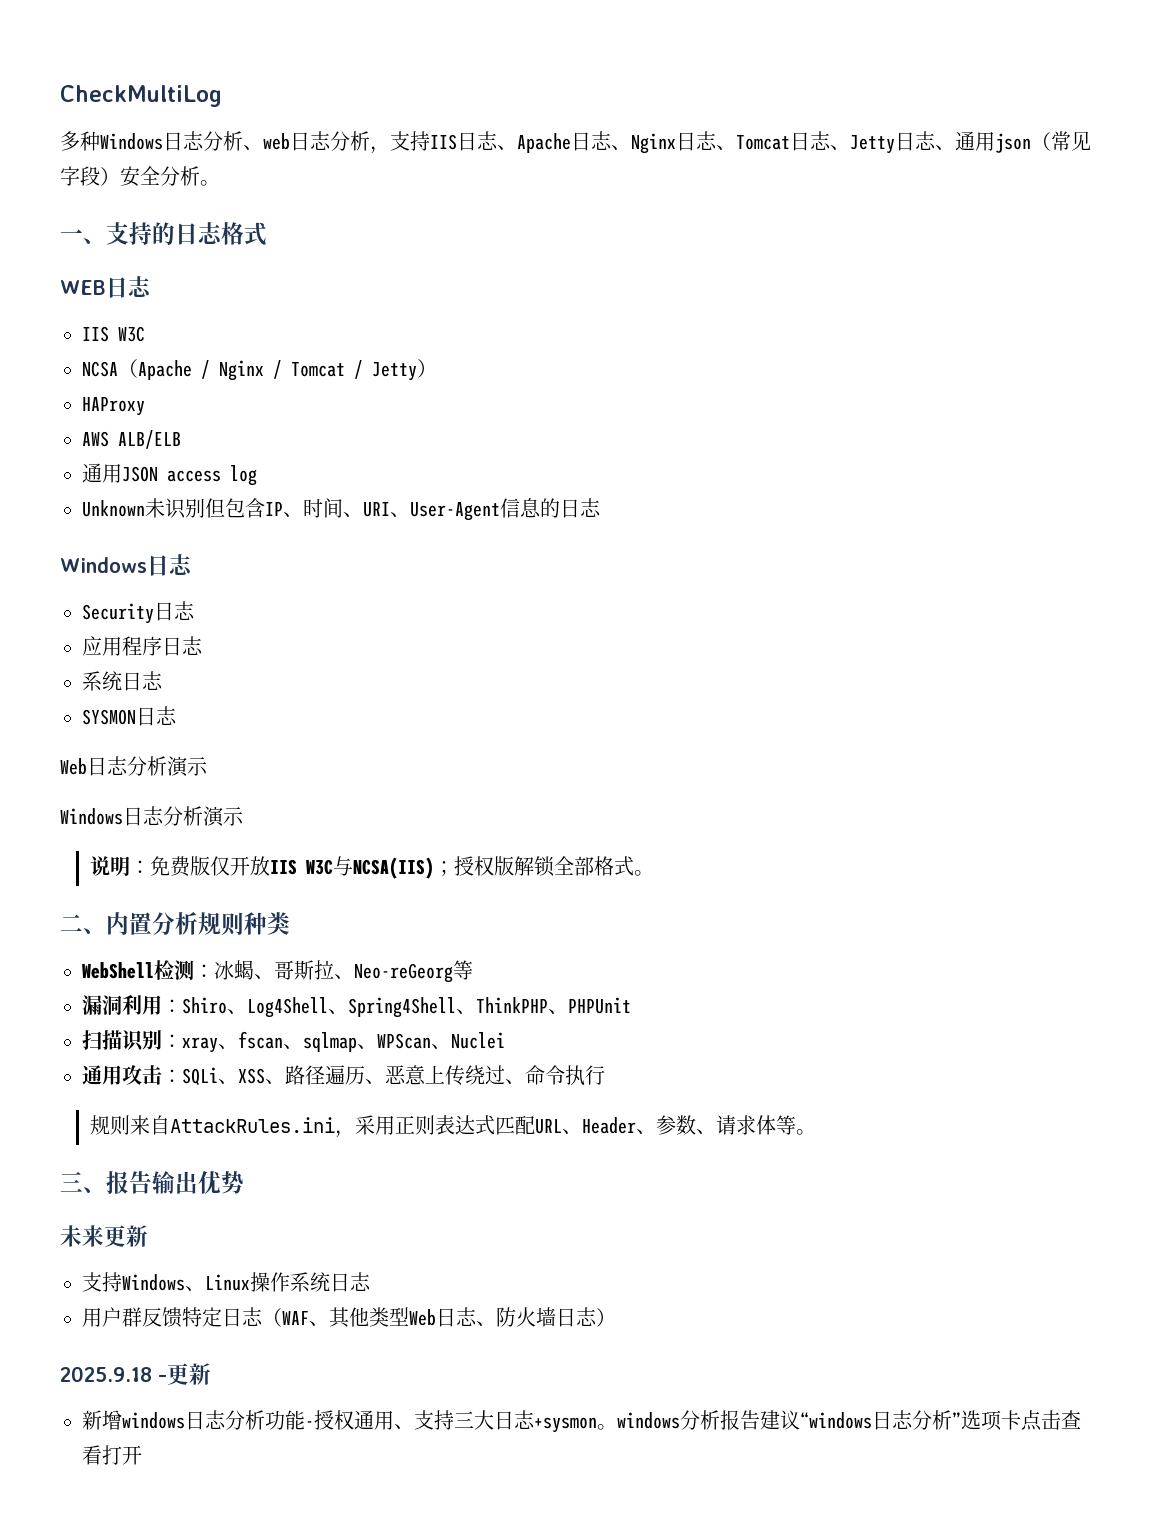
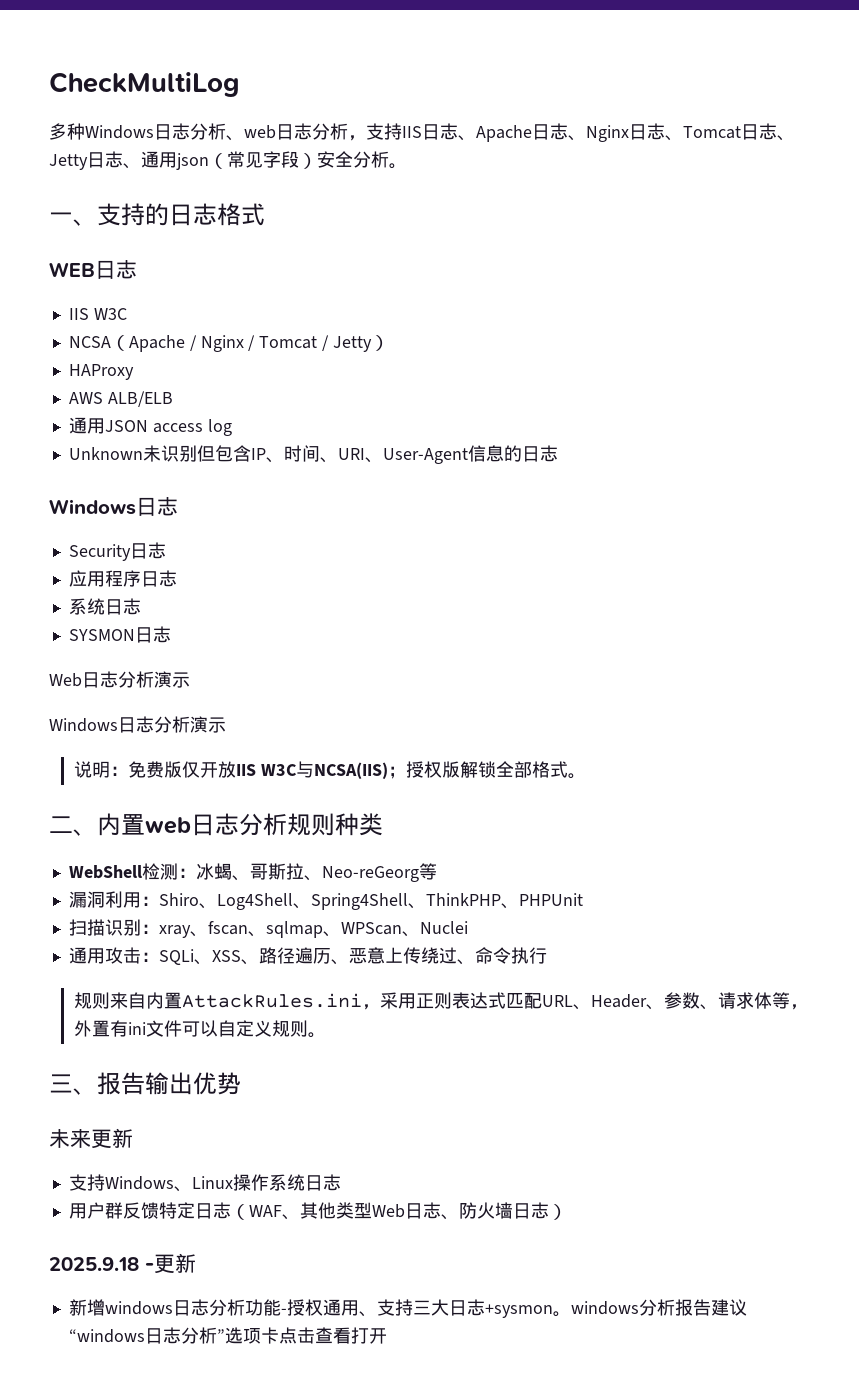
(152, 923) none -> [145,813,239,836] web日志
(170, 1125) none -> [145,992,182,1009] 内置
(796, 1125) none -> [789,1004,808,1010] [73,1020,308,1037] ，外置有ini文件可以自定义规则

